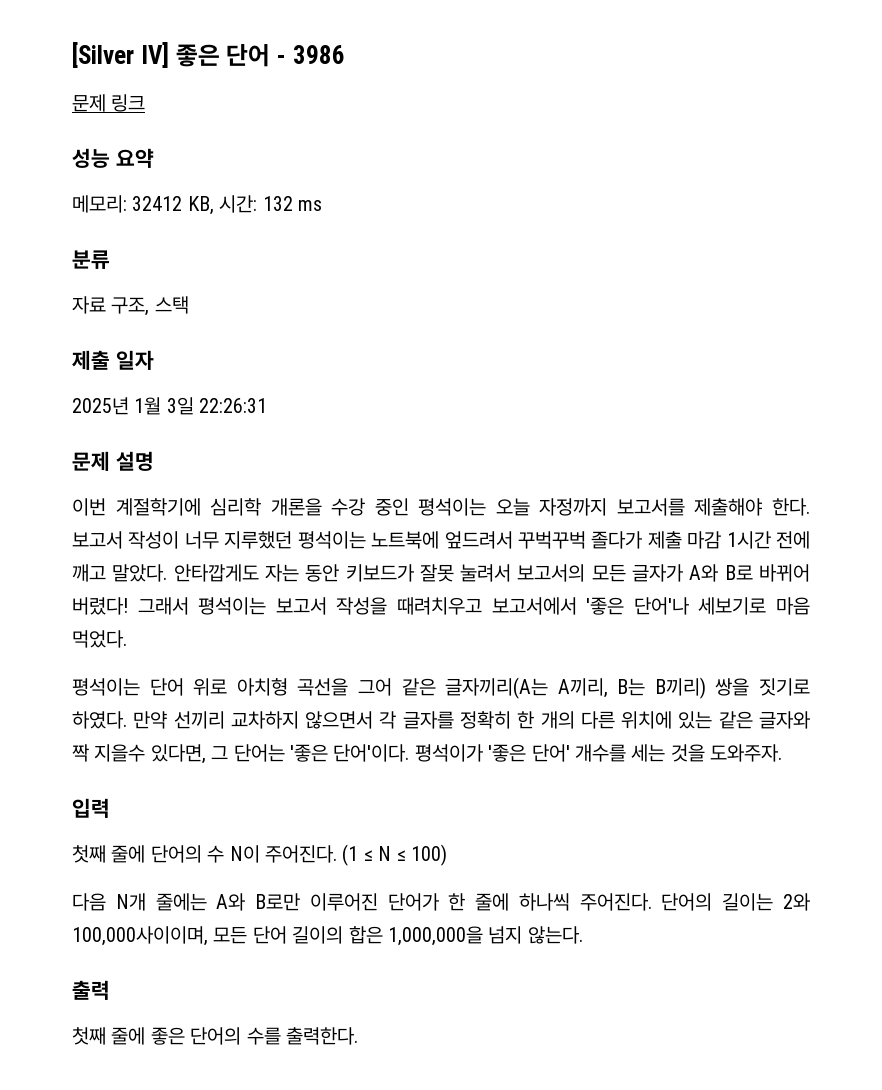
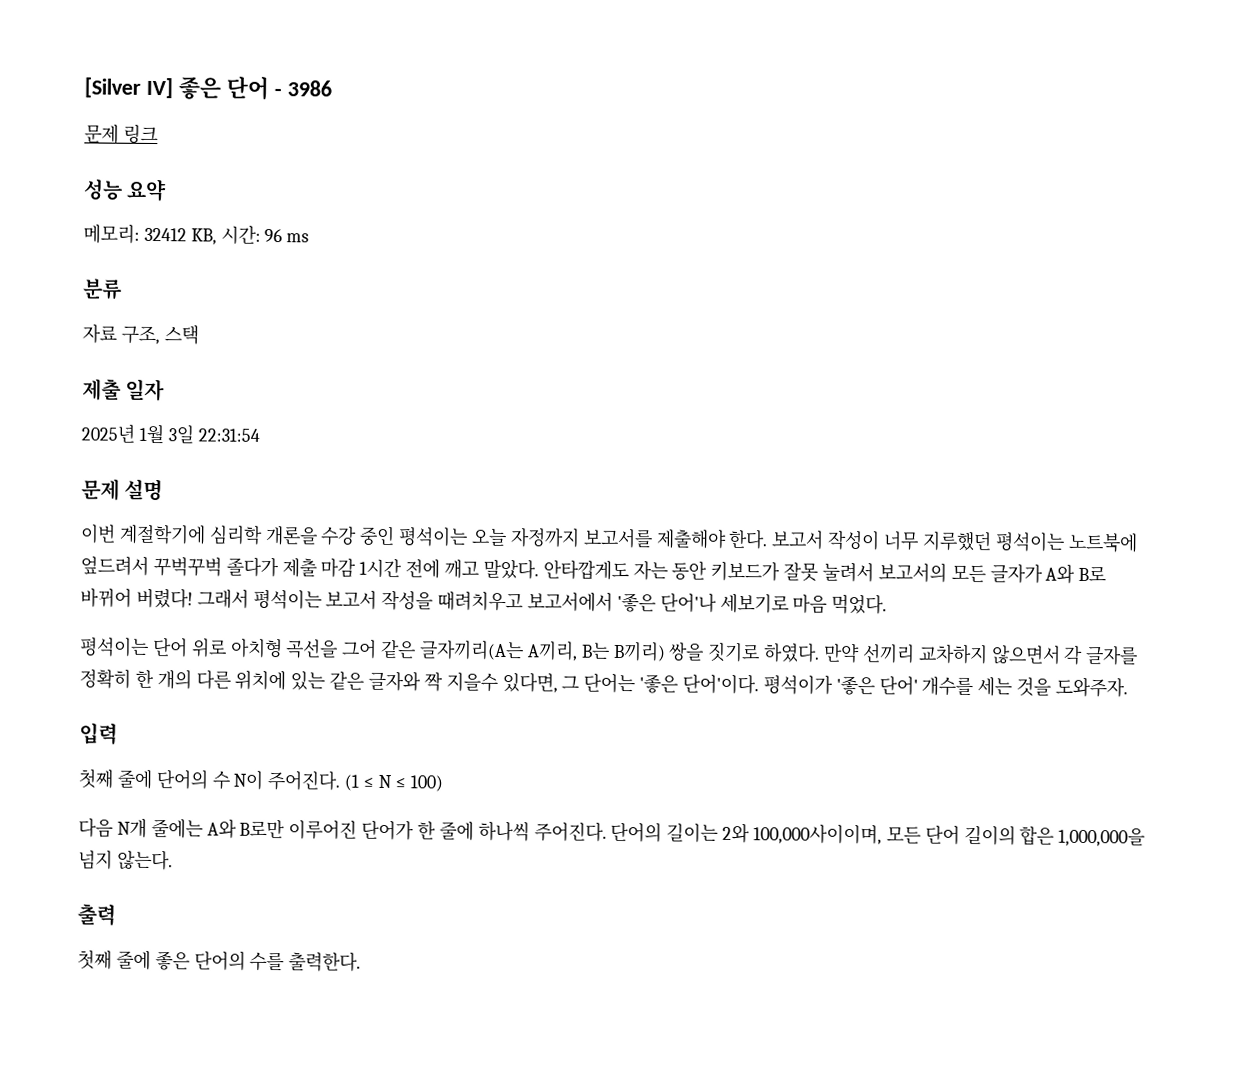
[262,196,293,211] 132 -> [264,228,284,243] 96
[199,398,268,413] 22:26:31 -> [197,428,260,442] 22:31:54

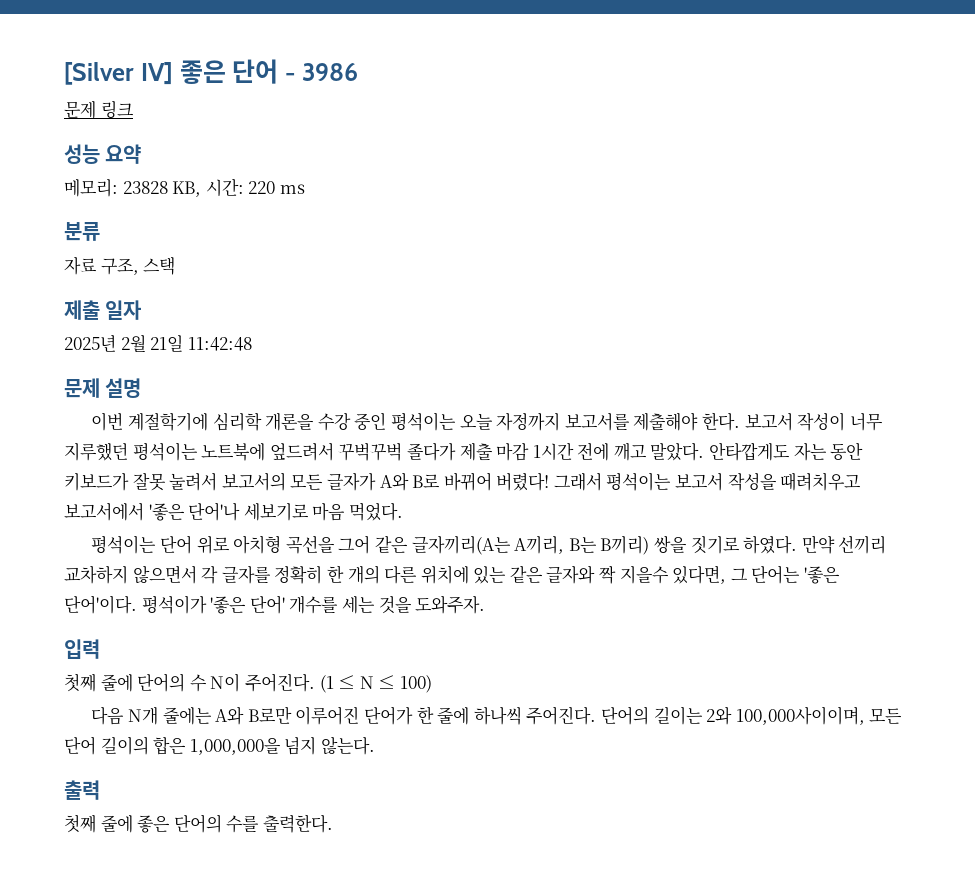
[143,227,187,242] 32412 -> [122,181,168,194] 23828
[264,228,284,243] 96 -> [248,181,276,194] 220
[138,424,260,444] 1월 3일 22:31:54 -> [120,335,252,352] 2월 21일 11:42:48

